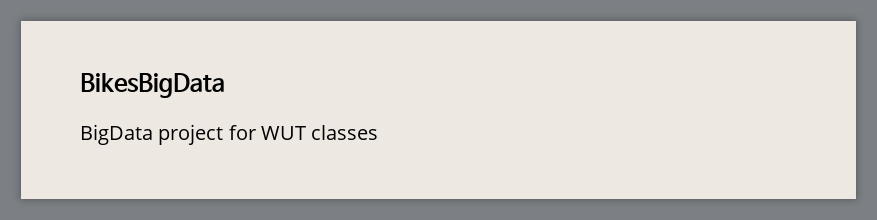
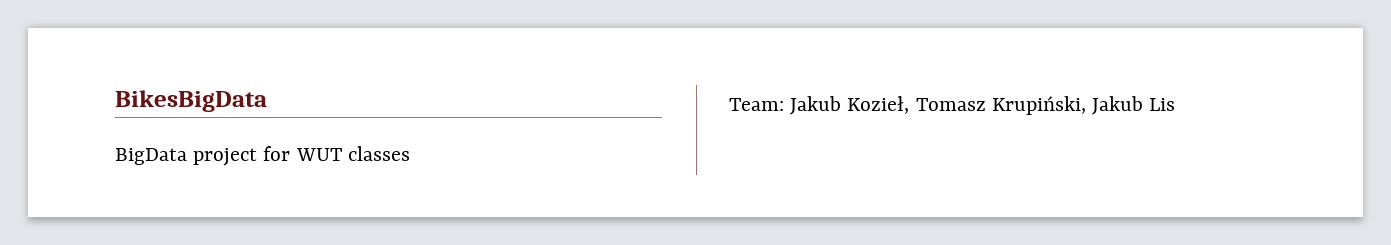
(379, 132) none -> [729,96,1176,115] // Team: Jakub Kozieł, Tomasz Krupiński, Jakub Lis

